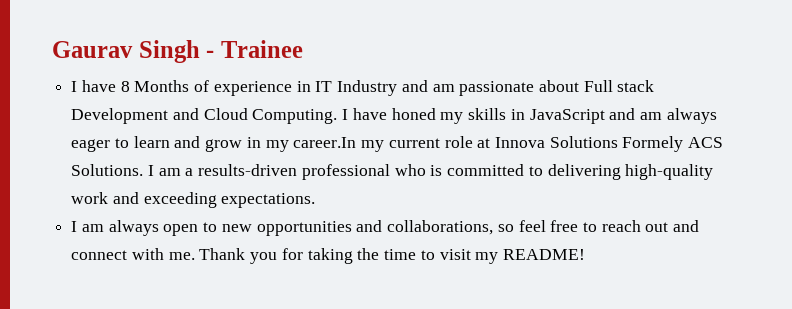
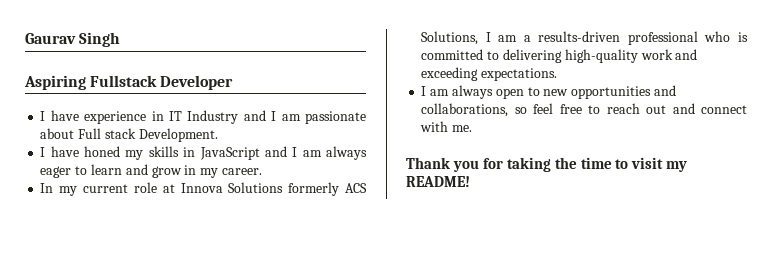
[206,40,303,58] [71,80,210,92] - Trainee // I have 8 Months of -> [24,75,234,90] [40,110,79,121] // Aspiring Fullstack Developer // I have
(428, 86) none -> [271,111,277,121] I
[71,108,338,124] Development and Cloud Computing. -> [138,128,218,142] Development. //
(636, 114) none -> [292,147,298,157] I
[293,137,357,148] career.In -> [221,168,262,175] [40,183,54,193] career. // In
[622,136,724,152] [71,164,144,176] Formely ACS Solutions. -> [288,182,367,196] [421,31,479,45] formerly ACS Solutions,
(195, 256) none -> (473, 128) //

